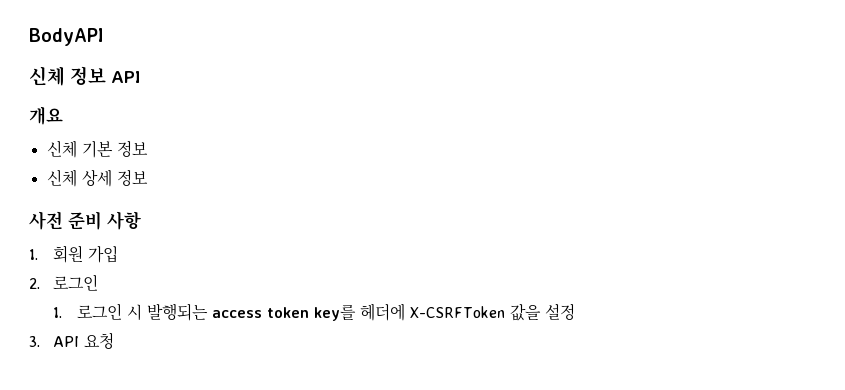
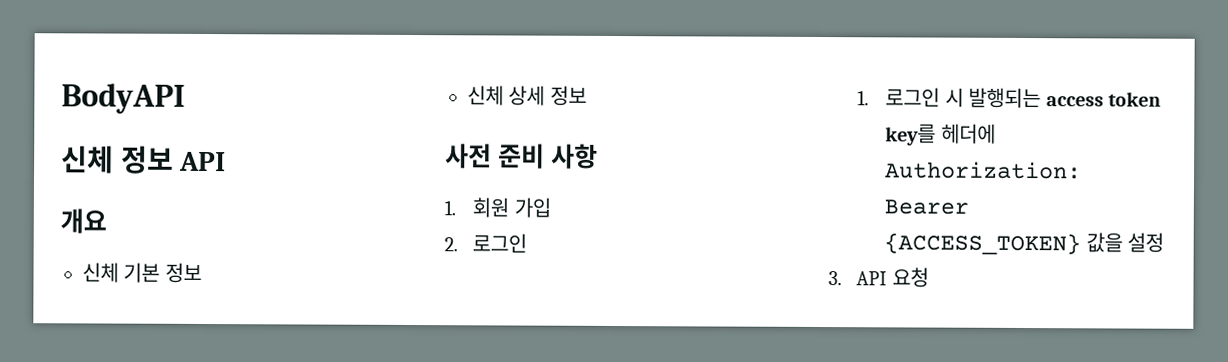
[409,306,505,318] X-CSRFToken -> [885,161,1083,180] [884,199,970,215] [884,233,1082,256] Authorization: Bearer {ACCESS_TOKEN}

